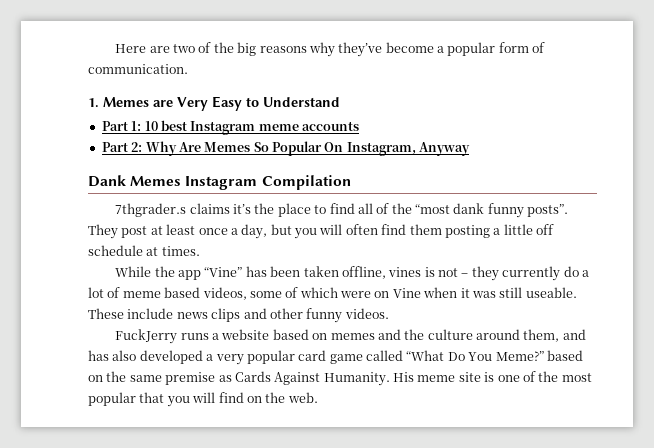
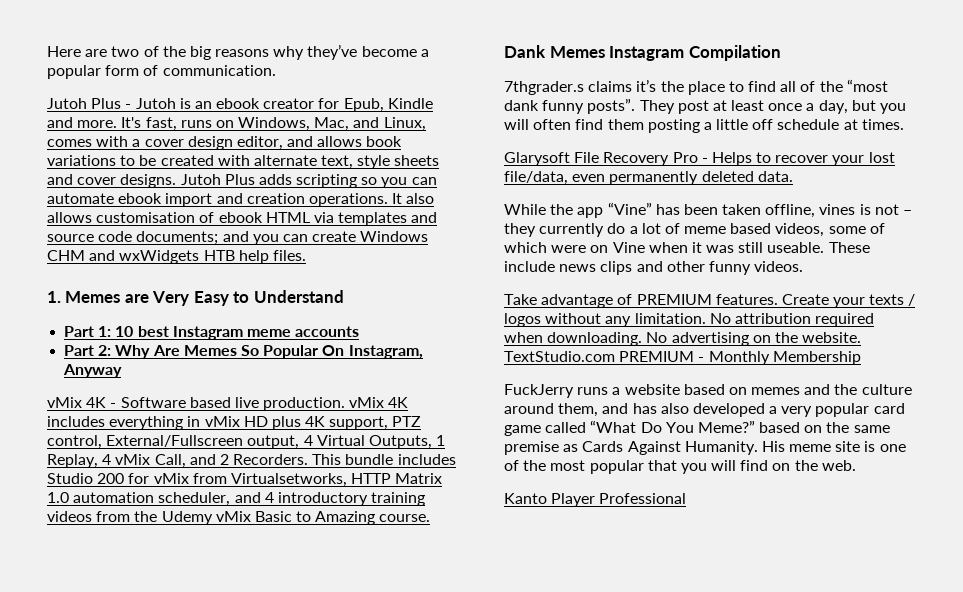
(188, 69) none -> [47,98,433,112] [47,117,426,131] [47,136,403,150] [47,155,440,169] [47,174,437,188] [47,193,435,207] [47,212,438,226] [47,231,429,245] [47,250,306,264] // Jutoh Plus - Jutoh is an ebook creator for Epub, Kindle and more. It's fast, runs on Windows, Mac, and Linux, comes with a cover design editor, and allows book variations to be created with alternate text, style sheets and cover designs. Jutoh Plus adds scripting so you can automate ebook import and creation operations. It also allows customisation of ebook HTML via templates and source code documents; and you can create Windows CHM and wxWidgets HTB help files.
(471, 149) none -> [47,397,409,411] [47,416,422,430] [47,435,446,449] [47,454,456,468] [47,473,443,487] [47,492,426,506] [47,511,431,525] // vMix 4K - Software based live production. vMix 4K includes everything in vMix HD plus 4K support, PTZ control, External/Fullscreen output, 4 Virtual Outputs, 1 Replay, 4 vMix Call, and 2 Recorders. This bundle includes Studio 200 for vMix from Virtualsetworks, HTTP Matrix 1.0 automation scheduler, and 4 introductory training videos from the Udemy vMix Basic to Amazing course.
(200, 251) none -> [504,152,895,166] [504,171,793,185] // Glarysoft File Recovery Pro - Helps to recover your lost file/data, even permanently deleted data.
(389, 313) none -> [504,294,916,308] [504,313,875,327] [504,332,862,346] [504,351,861,365] // Take advantage of PREMIUM features. Create your texts / logos without any limitation. No attribution required when downloading. No advertising on the website. TextStudio.com PREMIUM - Monthly Membership
(318, 397) none -> [504,493,687,507] // Kanto Player Professional

